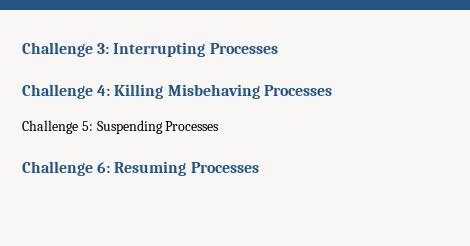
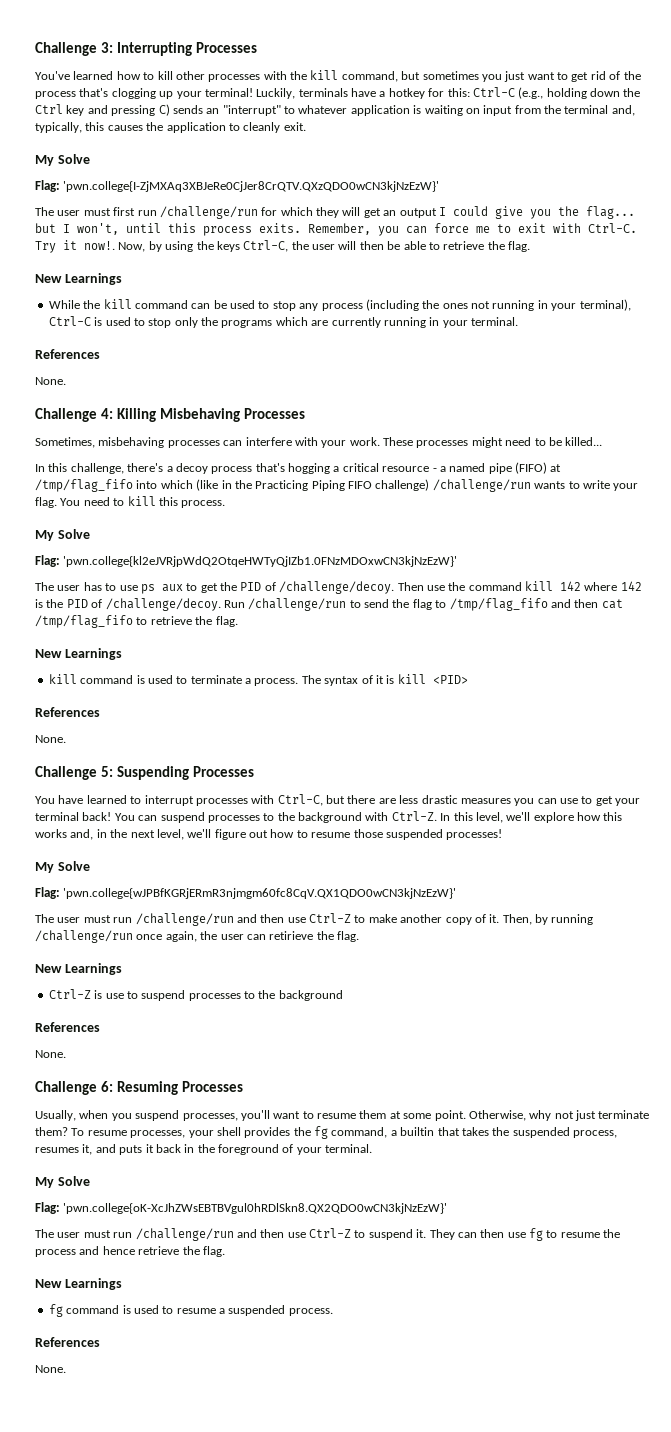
(278, 48) none -> [35,70,641,82] [35,87,641,99] [35,104,635,116] [35,122,306,133] [35,154,90,166] [35,180,440,192] [35,206,635,219] [35,223,637,236] [35,240,530,253] [35,273,122,285] [48,299,631,311] [48,316,518,328] [35,349,100,359] [35,377,66,385] // You've learned how to kill other processes with the kill command, but sometimes you just want to get rid of the process that's clogging up your terminal! Luckily, terminals have a hotkey for this: Ctrl-C (e.g., holding down the Ctrl key and pressing C) sends an "interrupt" to whatever application is waiting on input from the terminal and, typically, this causes the application to cleanly exit. // My Solve // Flag: 'pwn.college{I-ZjMXAq3XBJeRe0CjJer8CrQTV.QXzQDO0wCN3kjNzEzW}' // The user must first run /challenge/run for which they will get an output I could give you the flag... but I won't, until this process exits. Remember, you can force me to exit with Ctrl-C. Try it now!. Now, by using the keys Ctrl-C, the user will then be able to retrieve the flag. // New Learnings // While the kill command can be used to stop any process (including the ones not running in your terminal), Ctrl-C is used to stop only the programs which are currently running in your terminal. // References // None.
[22,120,220,134] [22,161,259,176] Challenge 5: Suspending Processes // Challenge 6: Resuming Processes -> [35,437,603,448] [35,462,562,474] [35,479,639,492] [35,496,226,508] [35,529,90,541] [35,555,458,567] [35,581,642,594] [35,598,623,611] [35,615,238,628] [35,648,122,660] [48,674,468,686] [35,707,100,717] [35,735,66,743] [35,766,254,780] [35,794,641,806] [35,811,623,823] [35,829,503,840] [35,861,90,873] [35,887,457,899] [35,913,594,926] [35,930,359,943] [35,963,122,975] [48,989,343,1001] [35,1022,100,1032] [35,1050,66,1058] [35,1081,243,1095] [35,1110,650,1121] [35,1126,617,1139] [35,1144,373,1155] [35,1176,90,1188] [35,1202,448,1214] [35,1228,621,1241] [35,1246,225,1257] [35,1278,122,1290] [48,1304,333,1317] [35,1337,100,1347] [35,1365,66,1373] Sometimes, misbehaving processes can interfere with your work. These processes might need to be killed... // In this challenge, there's a decoy process that's hogging a critical resource - a named pipe (FIFO) at /tmp/flag_fifo into which (like in the Practicing Piping FIFO challenge) /challenge/run wants to write your flag. You need to kill this process. // My Solve // Flag: 'pwn.college{kl2eJVRjpWdQ2OtqeHWTyQjIZb1.0FNzMDOxwCN3kjNzEzW}' // The user has to use ps aux to get the PID of /challenge/decoy. Then use the command kill 142 where 142 is the PID of /challenge/decoy. Run /challenge/run to send the flag to /tmp/flag_fifo and then cat /tmp/flag_fifo to retrieve the flag. // New Learnings // kill command is used to terminate a process. The syntax of it is kill <PID> // References // None. // Challenge 5: Suspending Processes // You have learned to interrupt processes with Ctrl-C, but there are less drastic measures you can use to get your terminal back! You can suspend processes to the background with Ctrl-Z. In this level, we'll explore how this works and, in the next level, we'll figure out how to resume those suspended processes! // My Solve // Flag: 'pwn.college{wJPBfKGRjERmR3njmgm60fc8CqV.QX1QDO0wCN3kjNzEzW}' // The user must run /challenge/run and then use Ctrl-Z to make another copy of it. Then, by running /challenge/run once again, the user can retirieve the flag. // New Learnings // Ctrl-Z is use to suspend processes to the background // References // None. // Challenge 6: Resuming Processes // Usually, when you suspend processes, you'll want to resume them at some point. Otherwise, why not just terminate them? To resume processes, your shell provides the fg command, a builtin that takes the suspended process, resumes it, and puts it back in the foreground of your terminal. // My Solve // Flag: 'pwn.college{oK-XcJhZWsEBTBVgul0hRDlSkn8.QX2QDO0wCN3kjNzEzW}' // The user must run /challenge/run and then use Ctrl-Z to suspend it. They can then use fg to resume the process and hence retrieve the flag. // New Learnings // fg command is used to resume a suspended process. // References // None.

